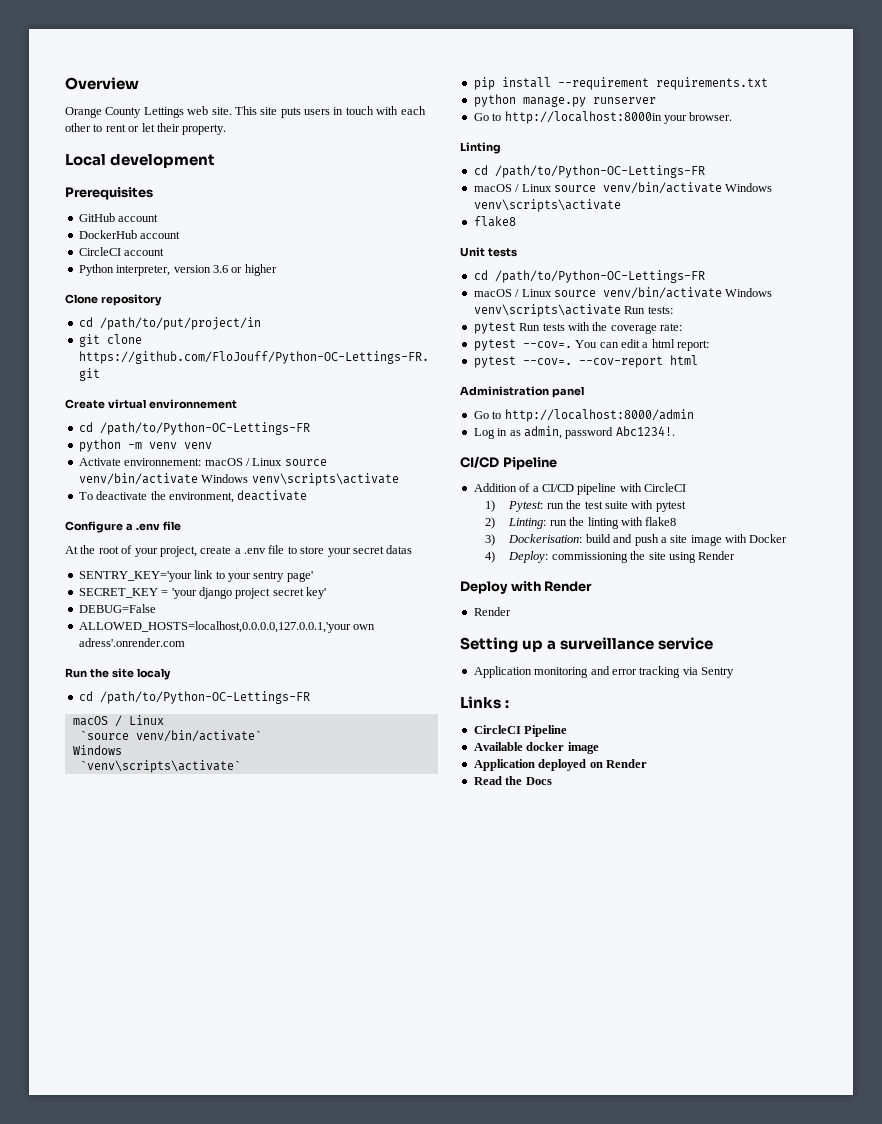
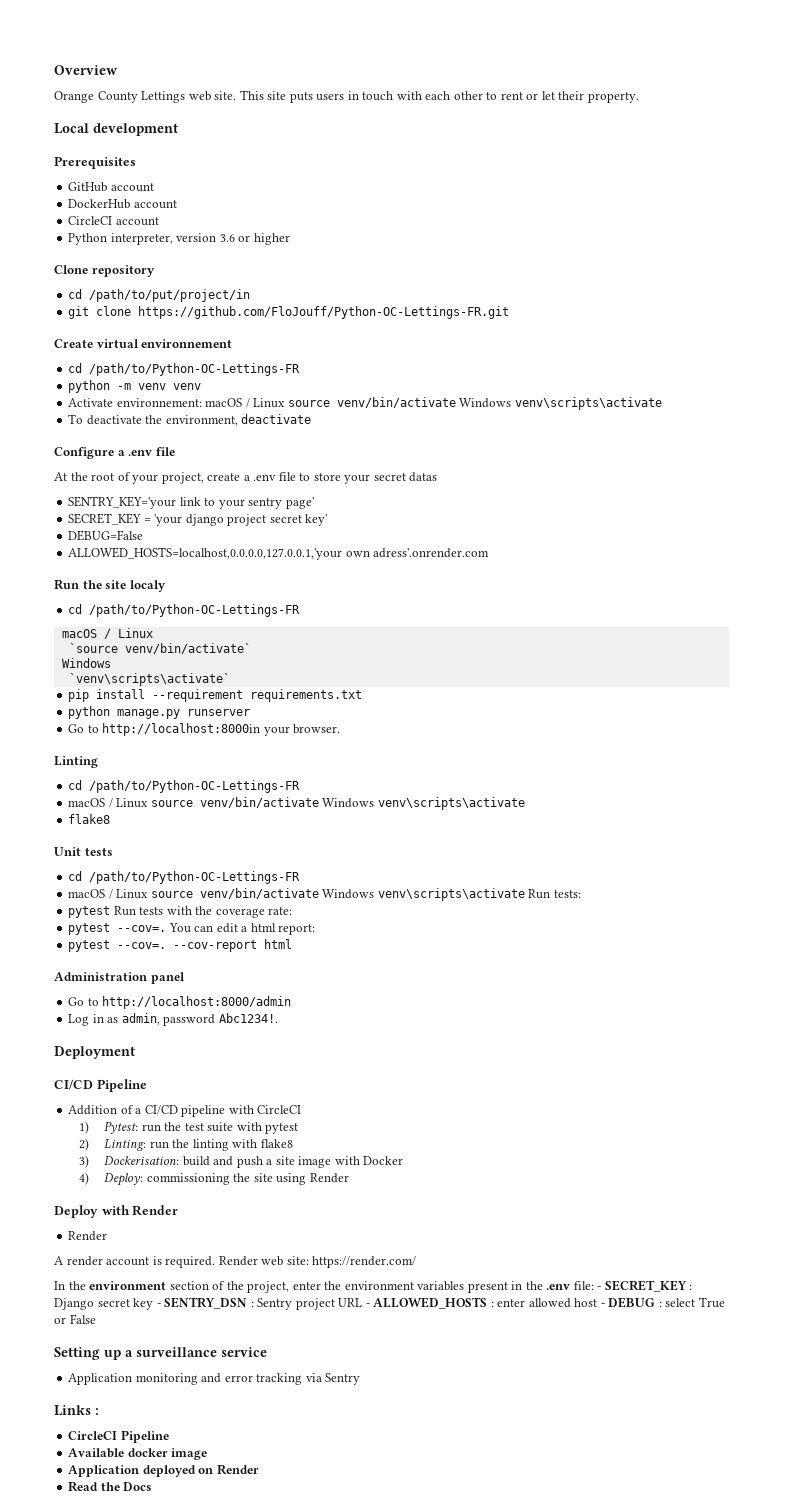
(675, 431) none -> [54,1046,135,1059] // Deployment
(511, 611) none -> [54,1256,417,1268] [54,1280,693,1293] [54,1297,725,1310] [54,1314,96,1324] // A render account is required. Render web site: https://render.com/ // In the environment section of the project, enter the environment variables present in the .env file: - SECRET_KEY : Django secret key - SENTRY_DSN : Sentry project URL - ALLOWED_HOSTS : enter allowed host - DEBUG : select True or False

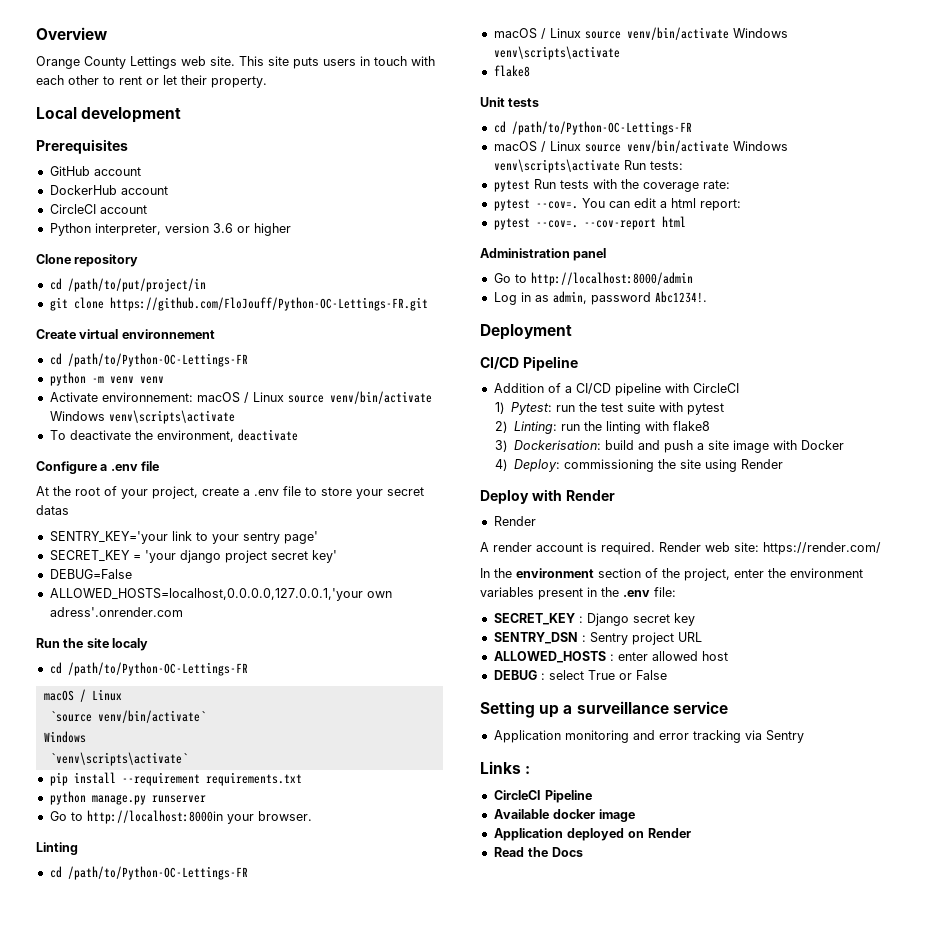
[597,1286,602,1290] - -> (676, 592) //
[156,1303,161,1307] - -> (695, 619) //
[365,1303,370,1307] - -> (702, 637) //
[600,1303,605,1307] - -> (728, 656) //

